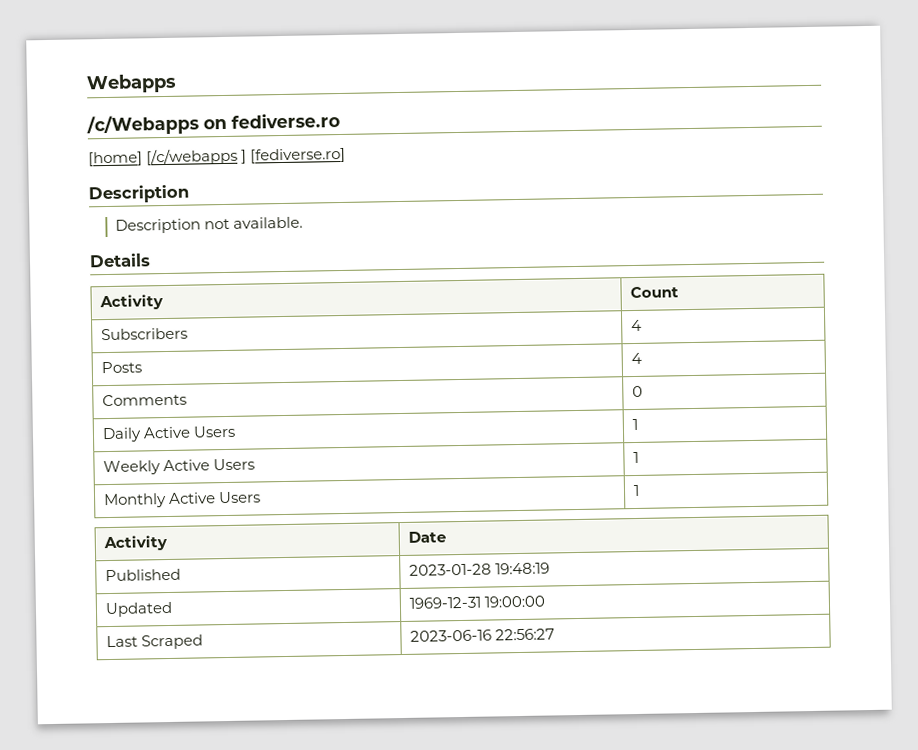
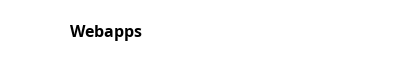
[86,112,340,136] [88,147,347,167] [88,184,189,204] [115,216,304,234] [89,253,151,268] [98,294,164,311] [629,286,679,299] [100,327,188,341] [630,319,642,332] [100,361,142,374] [630,352,642,365] [101,393,187,407] [631,385,643,398] [101,425,236,443] [631,418,638,431] [102,458,255,476] [632,451,639,464] [102,491,261,509] [632,484,640,497] [102,535,168,552] [407,531,446,543] [104,568,181,582] [408,562,550,576] [104,601,173,618] [408,595,545,609] [105,634,203,650] [409,628,555,642] // /c/Webapps on fediverse.ro // [home] [/c/webapps ] [fediverse.ro] // Description // Description not available. // Details // Activity | Count // Subscribers | 4 // Posts | 4 // Comments | 0 // Daily Active Users | 1 // Weekly Active Users | 1 // Monthly Active Users | 1 // Activity | Date // Published | 2023-01-28 19:48:19 // Updated | 1969-12-31 19:00:00 // Last Scraped | 2023-06-16 22:56:27 -> (142, 33) none

